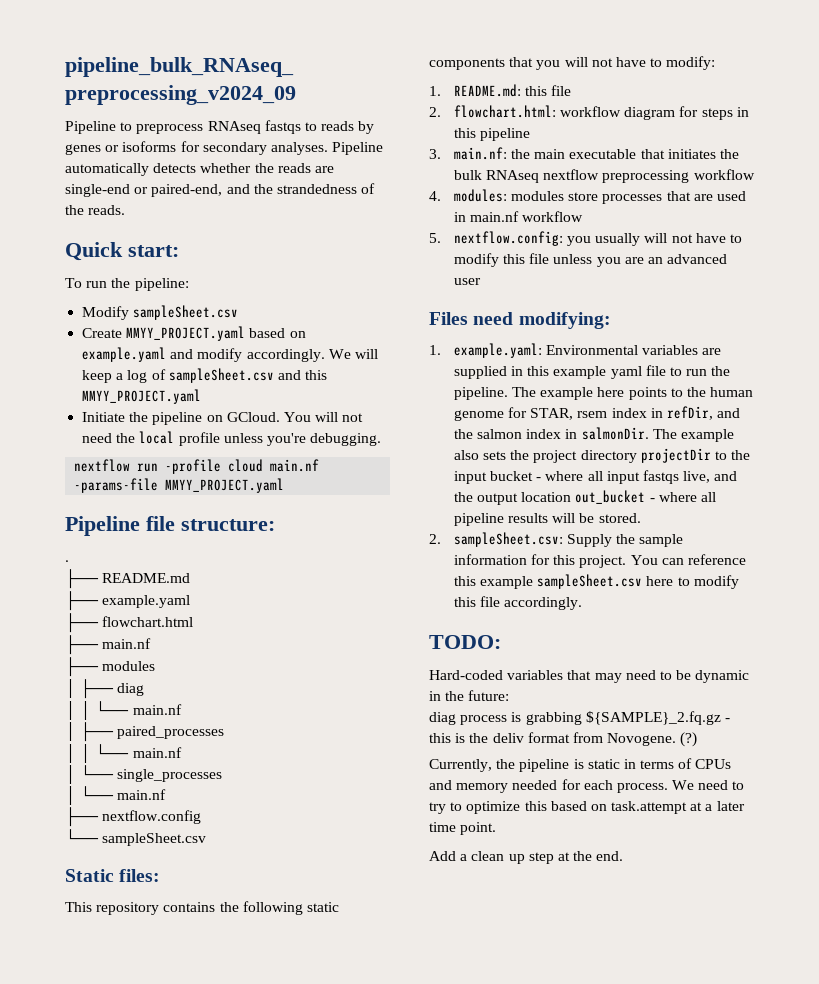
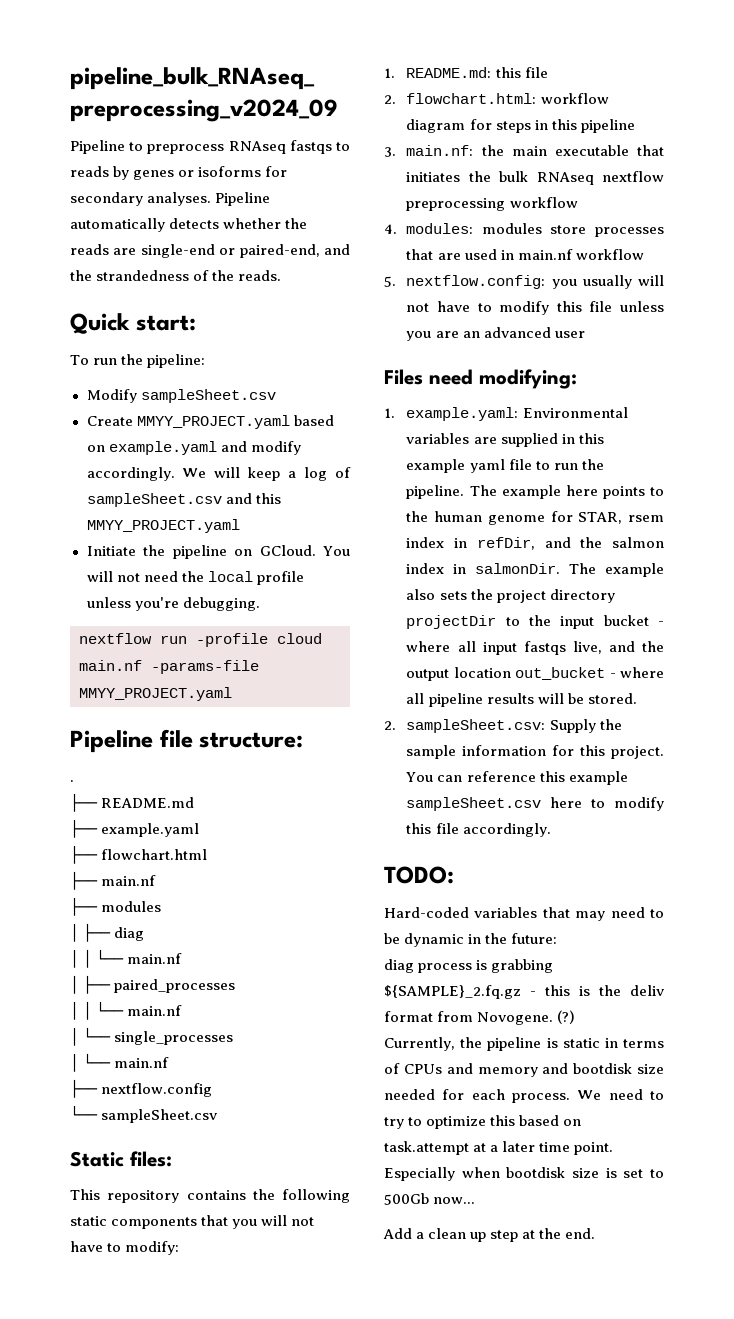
(509, 788) none -> [542,1063,664,1074] and bootdisk size
(497, 828) none -> [384,1167,664,1181] [384,1193,476,1205] Especially when bootdisk size is set to 500Gb now...

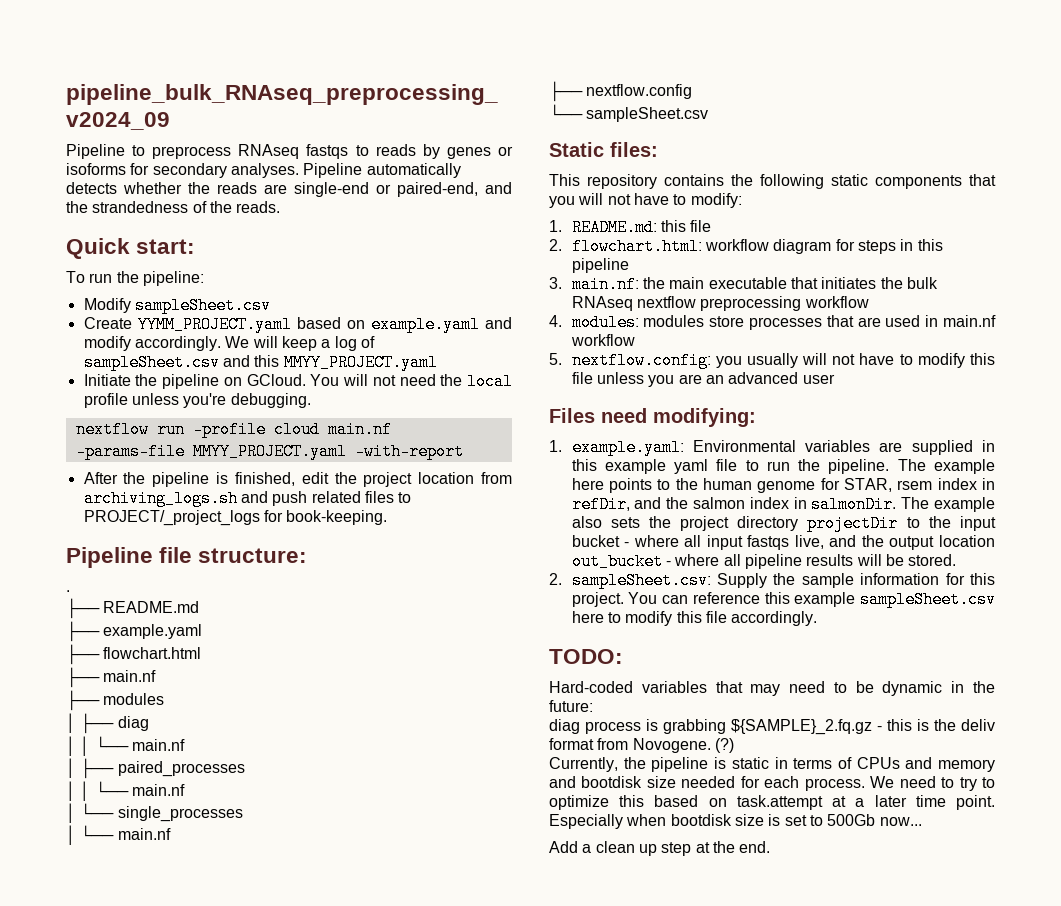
[136,415,290,429] MMYY_PROJECT.yaml -> [137,316,292,333] YYMM_PROJECT.yaml
(232, 694) none -> [354,443,464,460] [83,472,512,487] [83,490,412,507] [83,510,388,526] -with-report // After the pipeline is finished, edit the project location from archiving_logs.sh and push related files to PROJECT/_project_logs for book-keeping.

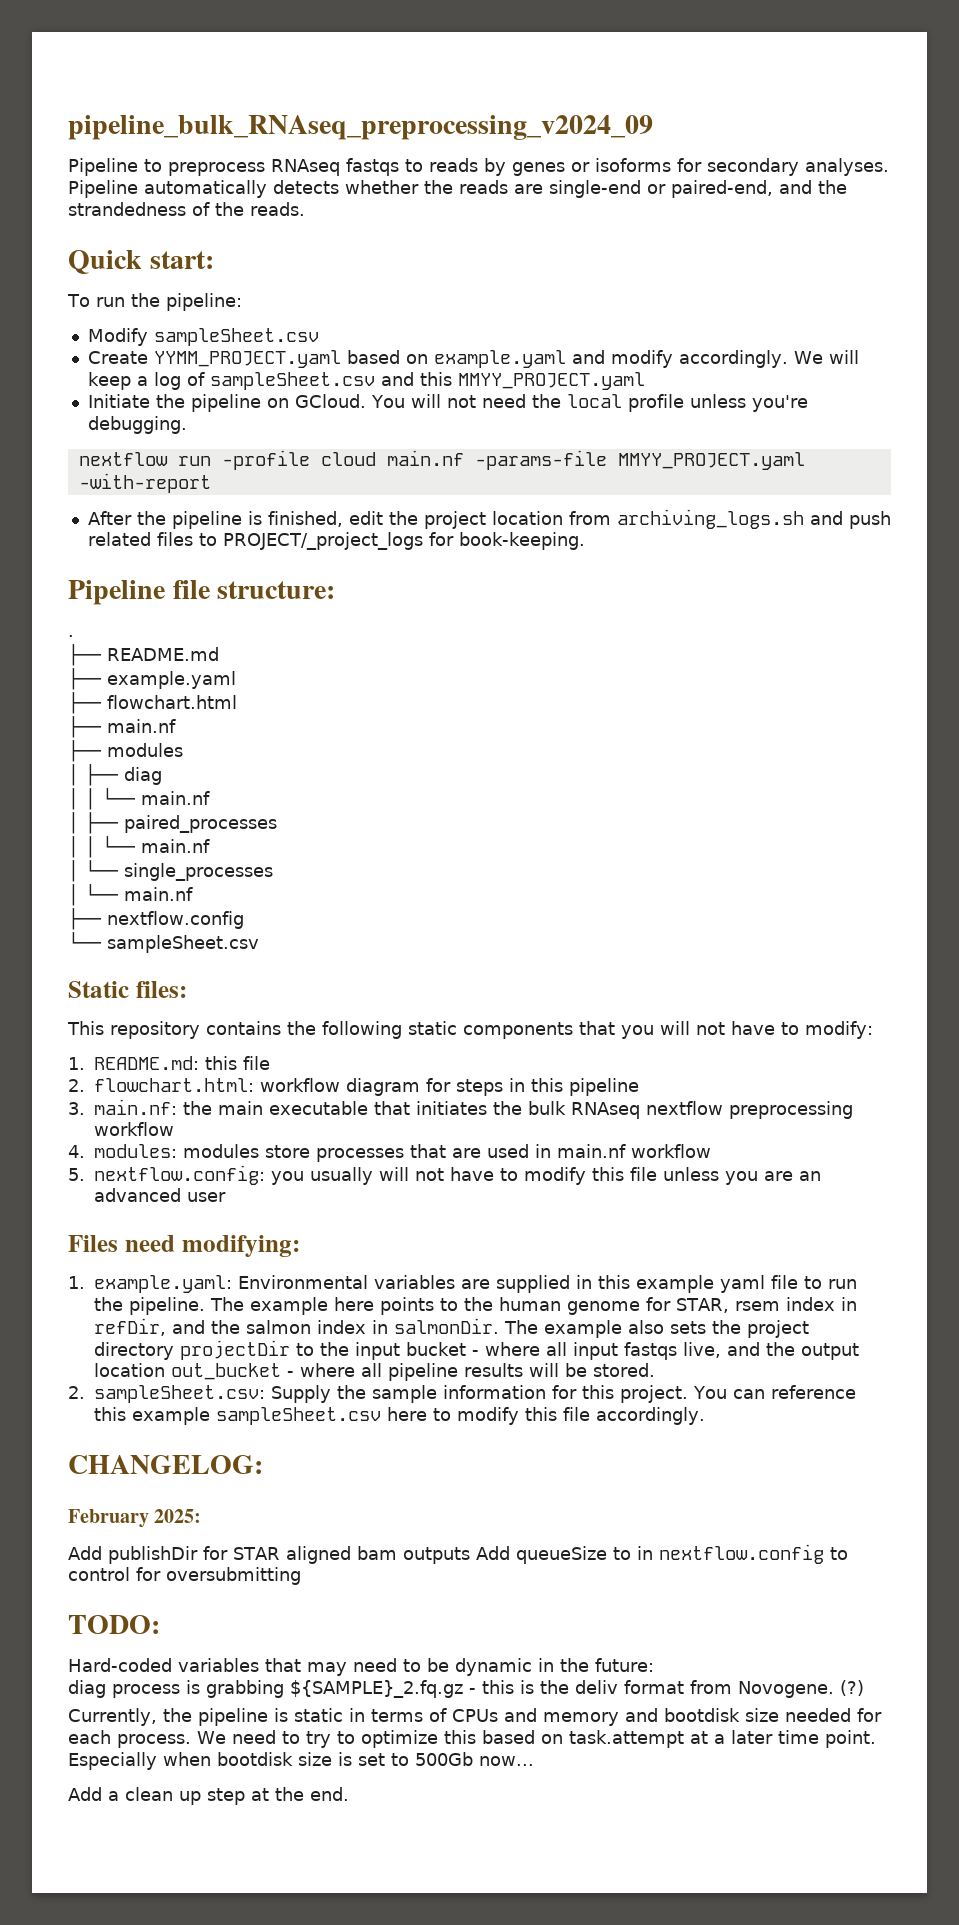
(818, 618) none -> [68,1455,263,1474] [68,1509,202,1528] [68,1544,848,1564] [68,1567,301,1585] // CHANGELOG: // February 2025: // Add publishDir for STAR aligned bam outputs Add queueSize to in nextflow.config to control for oversubmitting

